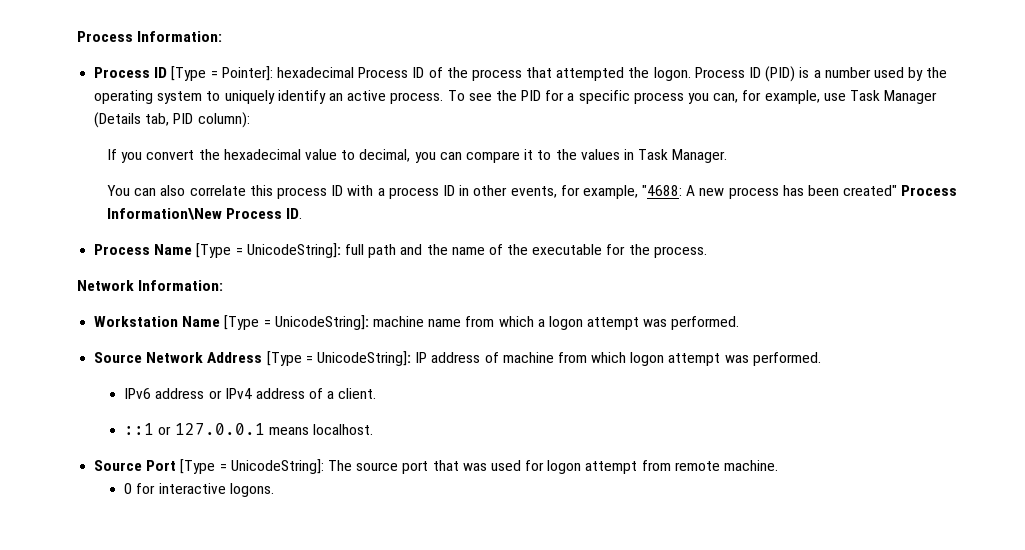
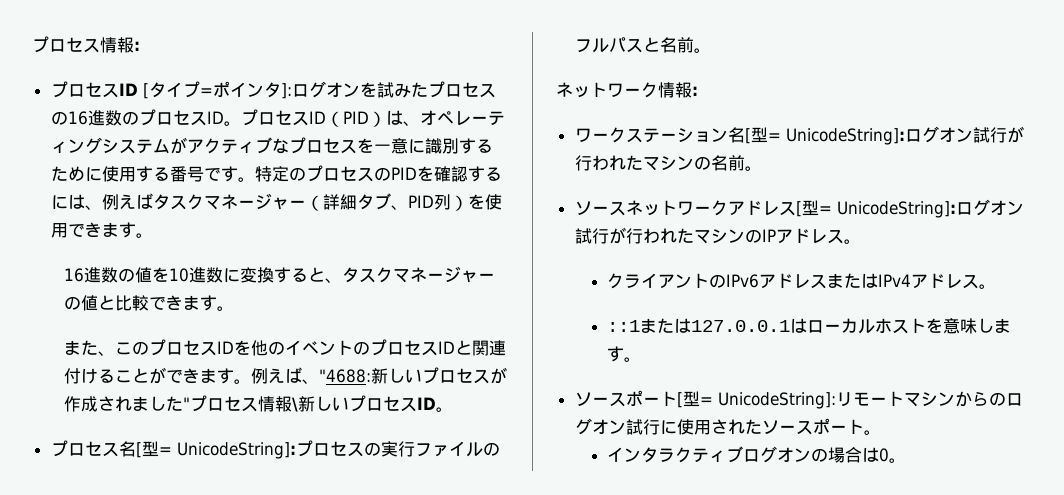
[77,31,223,42] [94,66,948,82] [94,90,938,104] [94,112,250,128] [107,149,728,163] [107,185,958,199] [107,208,303,220] [94,243,707,258] [77,280,224,291] [94,315,740,330] [94,351,821,366] [124,388,377,399] [124,423,373,435] [94,459,779,474] [124,483,274,497] Process Information: // Process ID [Type = Pointer]: hexadecimal Process ID of the process that attempted the logon. Process ID (PID) is a number used by the operating system to uniquely identify an active process. To see the PID for a specific process you can, for example, use Task Manager (Details tab, PID column): // If you convert the hexadecimal value to decimal, you can compare it to the values in Task Manager. // You can also correlate this process ID with a process ID in other events, for example, "4688: A new process has been created" Process Information\New Process ID. // Process Name [Type = UnicodeString]: full path and the name of the executable for the process. // Network Information: // Workstation Name [Type = UnicodeString]: machine name from which a logon attempt was performed. // Source Network Address [Type = UnicodeString]: IP address of machine from which logon attempt was performed. // IPv6 address or IPv4 address of a client. // ::1 or 127.0.0.1 means localhost. // Source Port [Type = UnicodeString]: The source port that was used for logon attempt from remote machine. // 0 for interactive logons. -> [32,36,140,53] [50,81,496,99] [50,109,505,127] [50,137,493,154] [50,165,502,182] [50,193,502,211] [50,222,153,238] [64,266,496,283] [64,295,235,311] [64,339,507,356] [64,367,508,384] [64,395,454,412] [50,440,500,459] [574,37,711,53] [556,82,698,98] [574,126,1024,145] [574,155,762,171] [574,199,1024,218] [574,227,861,244] [606,273,996,289] [606,318,1011,334] [606,346,641,362] [574,390,1023,409] [574,418,881,435] [606,446,906,463] プロセス情報: // プロセスID [タイプ=ポインタ]:ログオンを試みたプロセスの16進数のプロセスID。プロセスID（PID）は、オペレーティングシステムがアクティブなプロセスを一意に識別するために使用する番号です。特定のプロセスのPIDを確認するには、例えばタスクマネージャー（詳細タブ、PID列）を使用できます。 // 16進数の値を10進数に変換すると、タスクマネージャーの値と比較できます。 // また、このプロセスIDを他のイベントのプロセスIDと関連付けることができます。例えば、"4688:新しいプロセスが作成されました"プロセス情報\新しいプロセスID。 // プロセス名[型= UnicodeString]:プロセスの実行ファイルのフルパスと名前。 // ネットワーク情報: // ワークステーション名[型= UnicodeString]:ログオン試行が行われたマシンの名前。 // ソースネットワークアドレス[型= UnicodeString]:ログオン試行が行われたマシンのIPアドレス。 // クライアントのIPv6アドレスまたはIPv4アドレス。 // ::1または127.0.0.1はローカルホストを意味します。 // ソースポート[型= UnicodeString]:リモートマシンからのログオン試行に使用されたソースポート。 // インタラクティブログオンの場合は0。

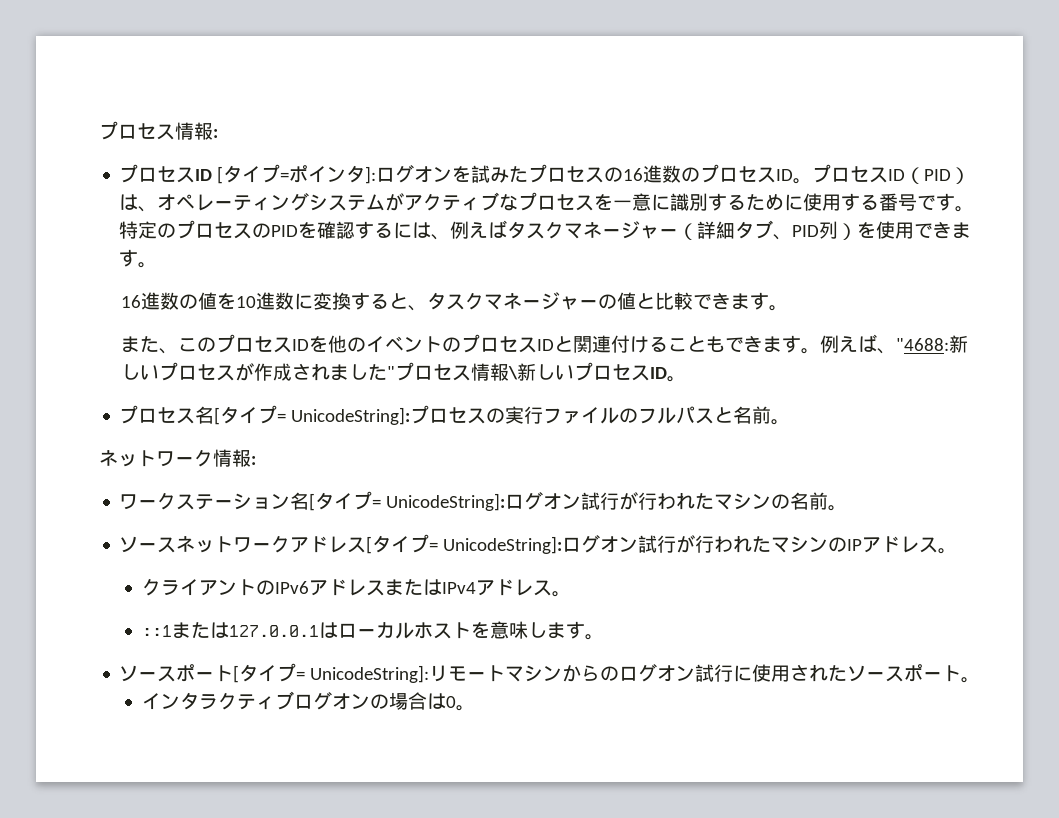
[149,367,167,384] が -> [706,336,726,353] も
[141,441,159,457] 型 -> [220,405,278,424] タイプ
[750,127,768,143] 型 -> [315,491,373,510] タイプ
[801,200,819,216] 型 -> [372,534,430,553] タイプ
[682,391,700,407] 型 -> [239,663,297,682] タイプ

